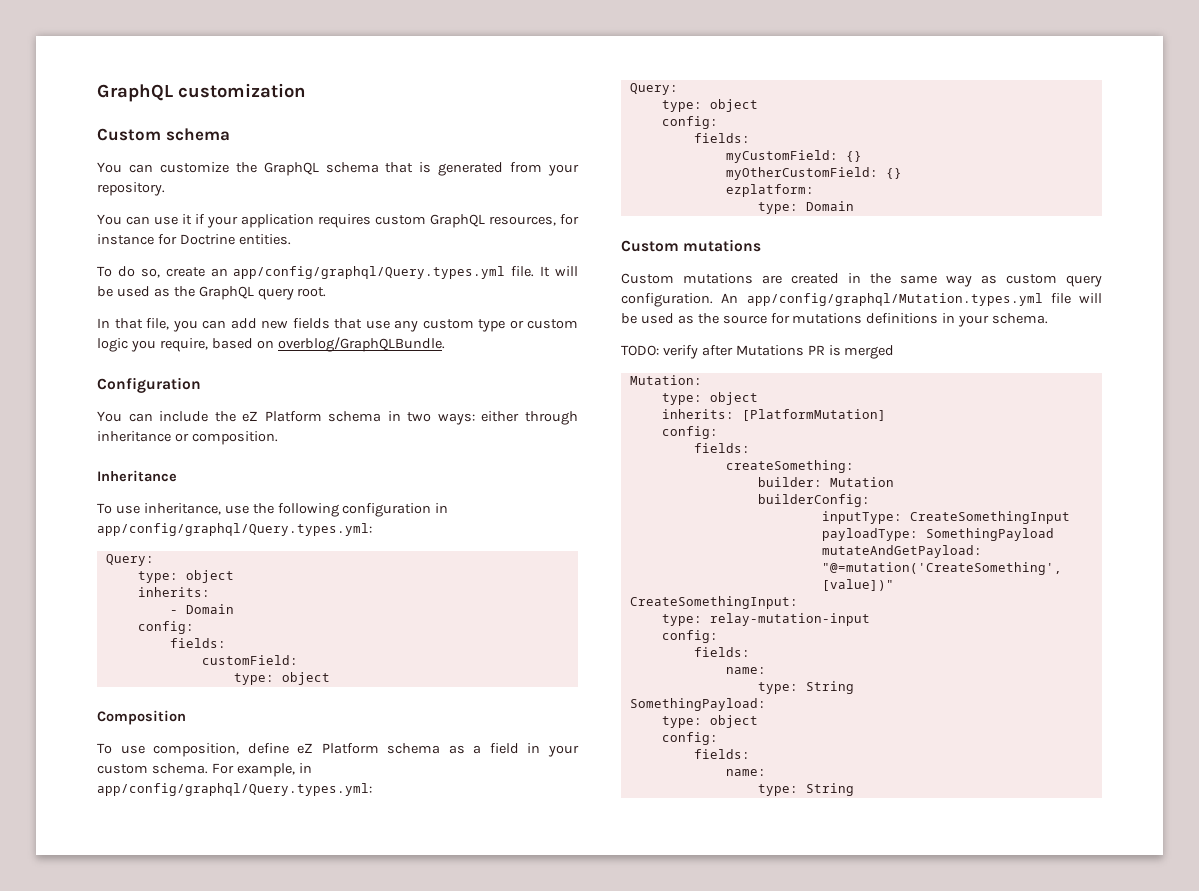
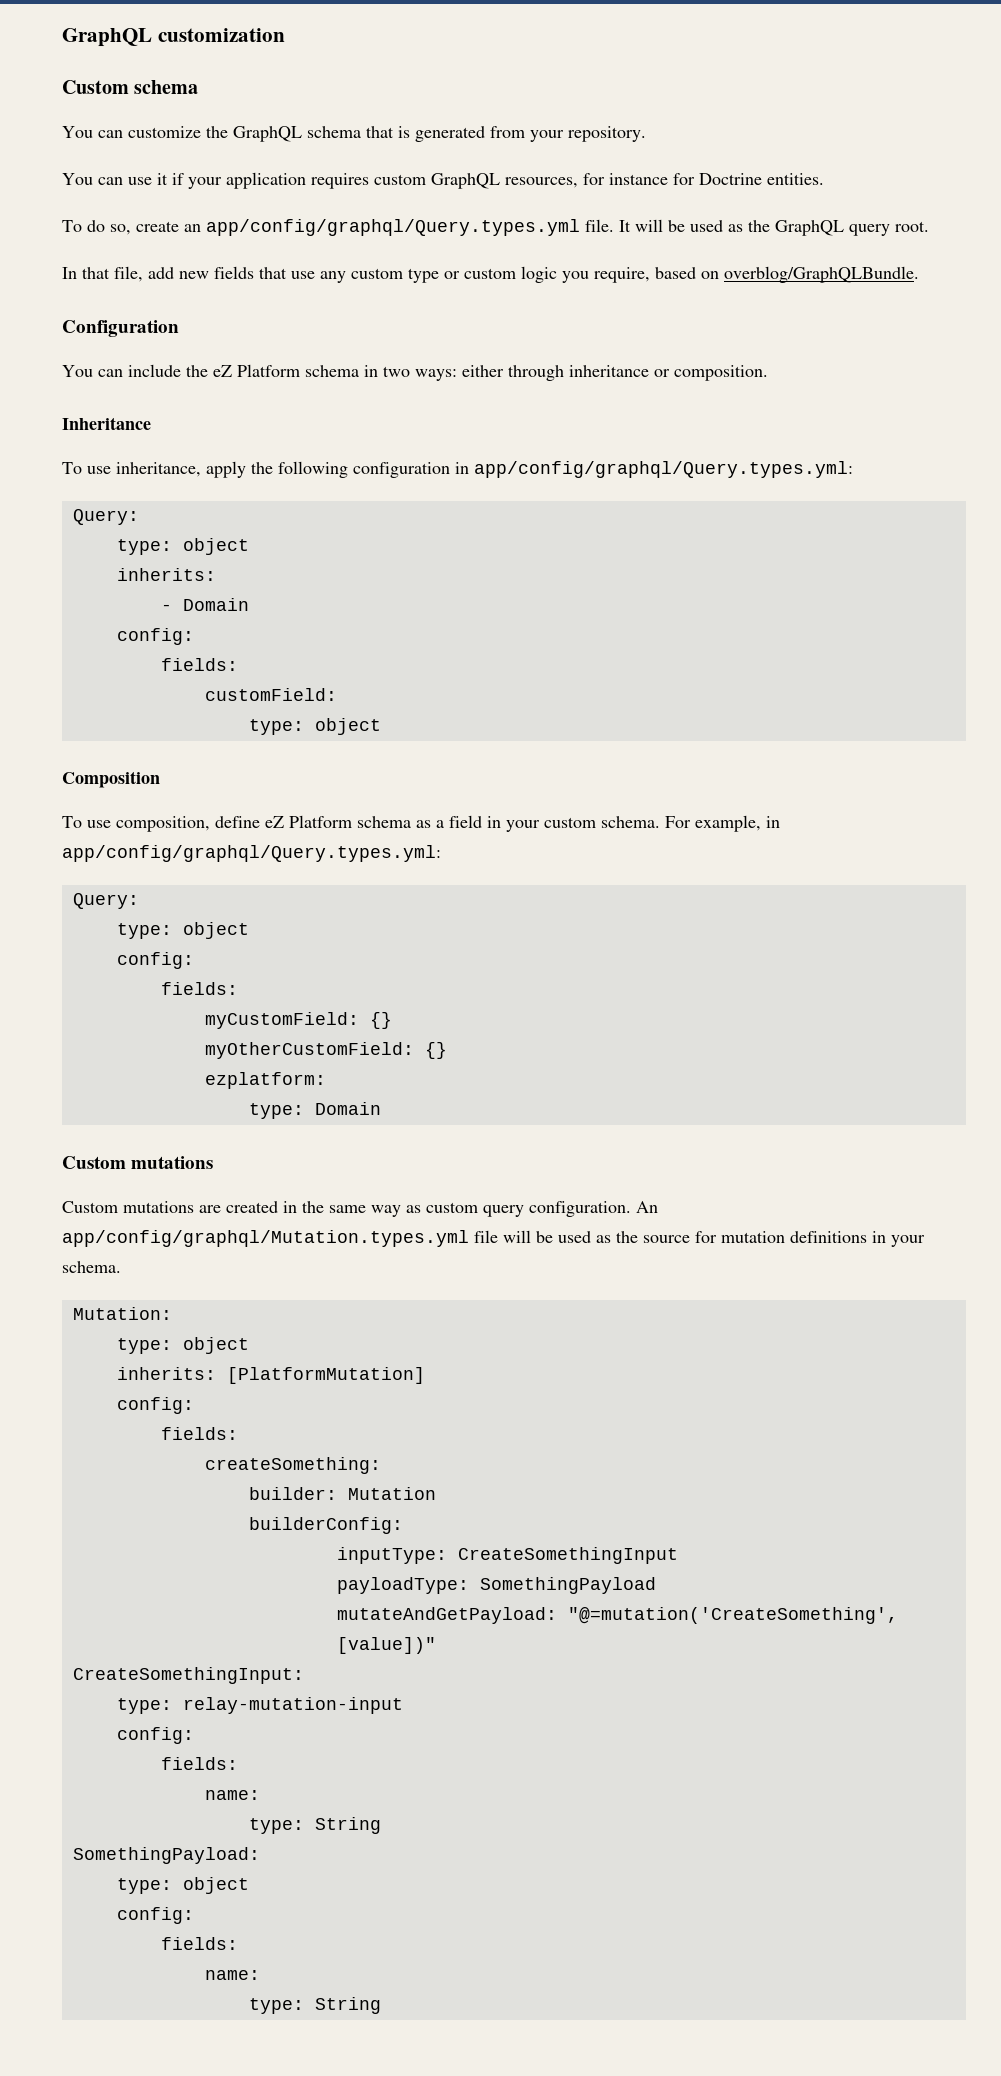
[172,320,226,332] you can -> (143, 274) none
[224,505,249,514] use -> [206,461,246,478] apply
[792,313,863,324] mutations -> [721,1231,785,1243] mutation
[621,345,895,359] // TODO: verify after Mutations PR is merged -> (121, 1267) none

